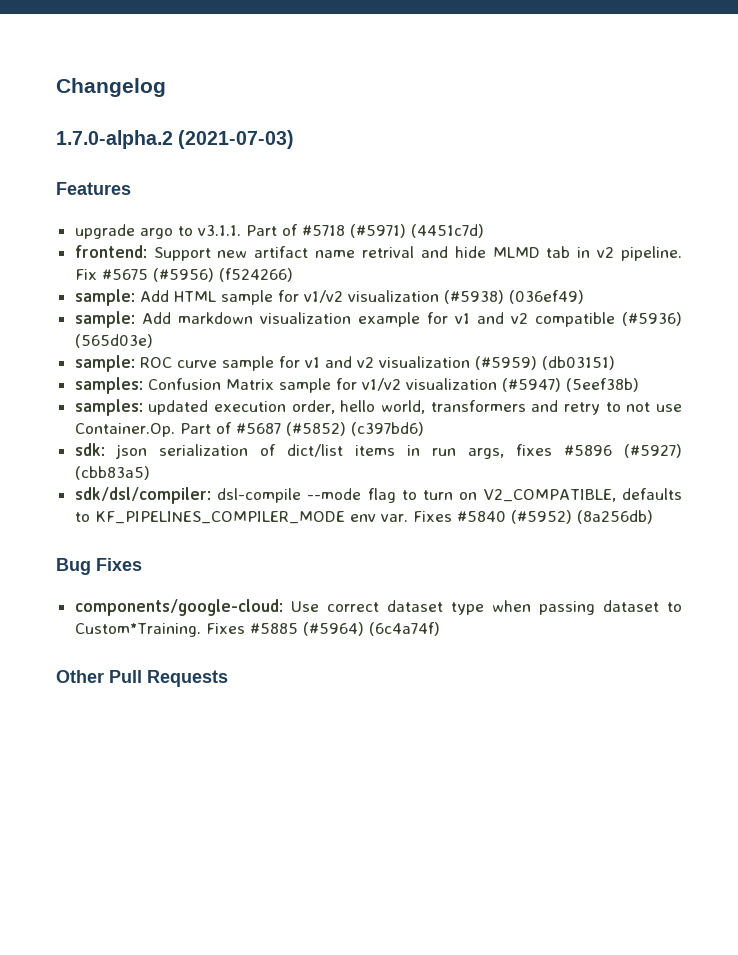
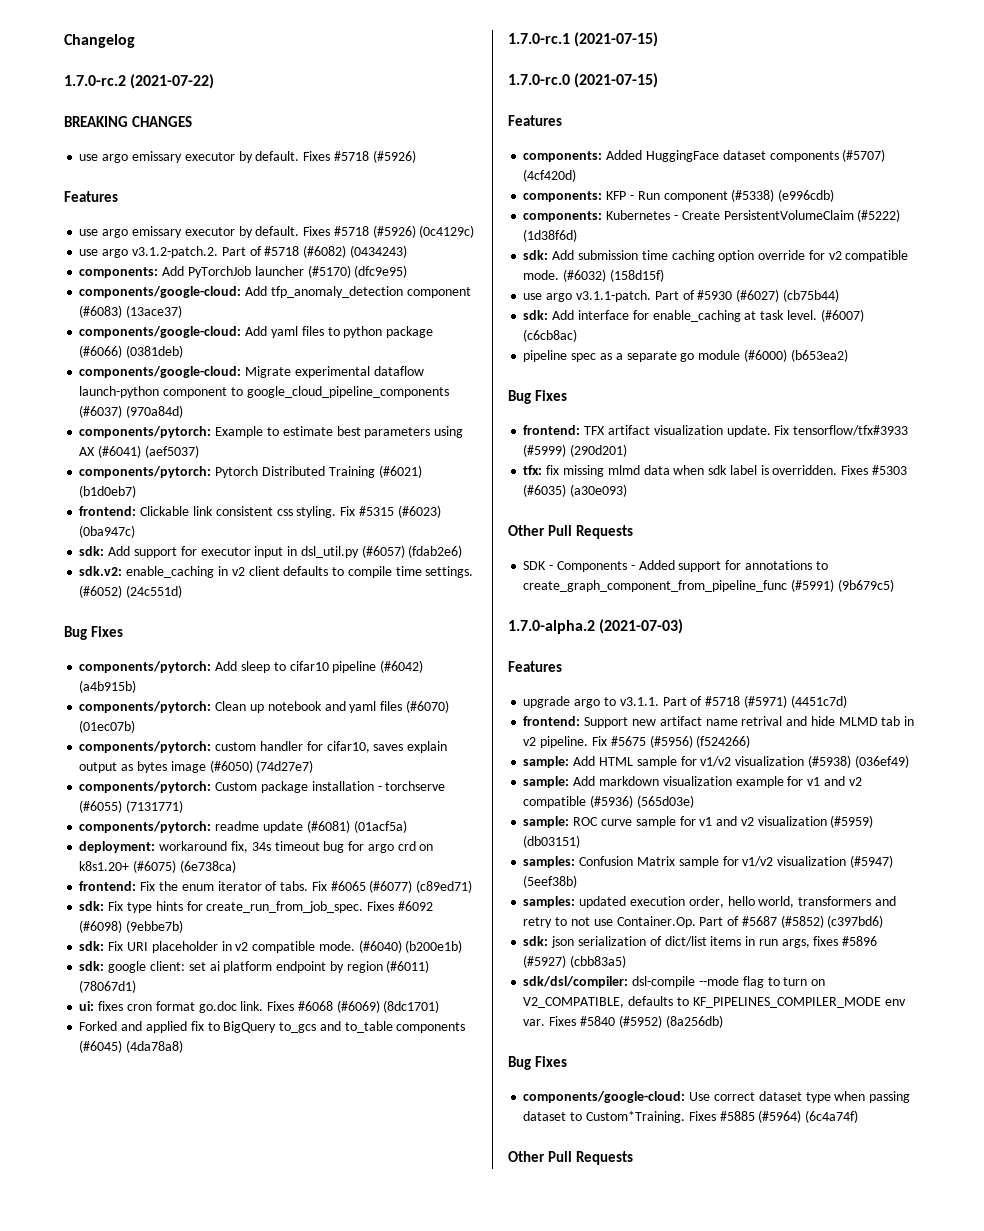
(166, 87) none -> [64,74,215,89] [64,116,192,127] [79,150,416,163] [64,191,118,202] [79,225,475,238] [79,245,407,258] [79,265,408,278] [79,286,471,298] [79,305,183,318] [79,326,434,338] [79,345,184,358] [79,366,424,378] [79,386,449,398] [79,405,184,418] [79,426,464,438] [79,445,199,458] [79,465,422,478] [79,485,137,498] [79,505,441,518] [79,525,136,538] [79,545,463,558] [79,566,474,578] [79,585,183,598] [64,626,123,640] [79,660,424,673] [79,680,137,693] [79,700,449,713] [79,720,136,733] [79,741,448,753] [79,760,314,773] [79,781,446,793] [79,800,184,813] [79,820,407,833] [79,841,434,853] [79,860,236,873] [79,880,473,893] [79,901,433,913] [79,920,184,933] [79,940,463,953] [79,960,430,973] [79,980,137,993] [79,1000,440,1013] [79,1021,466,1033] [79,1040,184,1053] [508,32,659,47] [508,73,659,88] [508,115,562,126] [523,149,886,162] [523,169,577,182] [523,189,835,202] [523,209,901,222] [523,229,578,242] [523,250,909,262] [523,269,664,282] [523,289,839,302] [523,309,864,322] [523,329,578,342] [523,349,848,362] [508,390,567,404] [523,425,909,437] [523,444,628,457] [523,465,907,477] [523,484,628,497] [508,525,633,539] [523,560,828,572] [523,579,894,592] // 1.7.0-rc.2 (2021-07-22) // BREAKING CHANGES // use argo emissary executor by default. Fixes #5718 (#5926) // Features // use argo emissary executor by default. Fixes #5718 (#5926) (0c4129c) // use argo v3.1.2-patch.2. Part of #5718 (#6082) (0434243) // components: Add PyTorchJob launcher (#5170) (dfc9e95) // components/google-cloud: Add tfp_anomaly_detection component (#6083) (13ace37) // components/google-cloud: Add yaml files to python package (#6066) (0381deb) // components/google-cloud: Migrate experimental dataflow launch-python component to google_cloud_pipeline_components (#6037) (970a84d) // components/pytorch: Example to estimate best parameters using AX (#6041) (aef5037) // components/pytorch: Pytorch Distributed Training (#6021) (b1d0eb7) // frontend: Clickable link consistent css styling. Fix #5315 (#6023) (0ba947c) // sdk: Add support for executor input in dsl_util.py (#6057) (fdab2e6) // sdk.v2: enable_caching in v2 client defaults to compile time settings. (#6052) (24c551d) // Bug Fixes // components/pytorch: Add sleep to cifar10 pipeline (#6042) (a4b915b) // components/pytorch: Clean up notebook and yaml files (#6070) (01ec07b) // components/pytorch: custom handler for cifar10, saves explain output as bytes image (#6050) (74d27e7) // components/pytorch: Custom package installation - torchserve (#6055) (7131771) // components/pytorch: readme update (#6081) (01acf5a) // deployment: workaround fix, 34s timeout bug for argo crd on k8s1.20+ (#6075) (6e738ca) // frontend: Fix the enum iterator of tabs. Fix #6065 (#6077) (c89ed71) // sdk: Fix type hints for create_run_from_job_spec. Fixes #6092 (#6098) (9ebbe7b) // sdk: Fix URI placeholder in v2 compatible mode. (#6040) (b200e1b) // sdk: google client: set ai platform endpoint by region (#6011) (78067d1) // ui: fixes cron format go.doc link. Fixes #6068 (#6069) (8dc1701) // Forked and applied fix to BigQuery to_gcs and to_table components (#6045) (4da78a8) // 1.7.0-rc.1 (2021-07-15) // 1.7.0-rc.0 (2021-07-15) // Features // components: Added HuggingFace dataset components (#5707) (4cf420d) // components: KFP - Run component (#5338) (e996cdb) // components: Kubernetes - Create PersistentVolumeClaim (#5222) (1d38f6d) // sdk: Add submission time caching option override for v2 compatible mode. (#6032) (158d15f) // use argo v3.1.1-patch. Part of #5930 (#6027) (cb75b44) // sdk: Add interface for enable_caching at task level. (#6007) (c6cb8ac) // pipeline spec as a separate go module (#6000) (b653ea2) // Bug Fixes // frontend: TFX artifact visualization update. Fix tensorflow/tfx#3933 (#5999) (290d201) // tfx: fix missing mlmd data when sdk label is overridden. Fixes #5303 (#6035) (a30e093) // Other Pull Requests // SDK - Components - Added support for annotations to create_graph_component_from_pipeline_func (#5991) (9b679c5)

